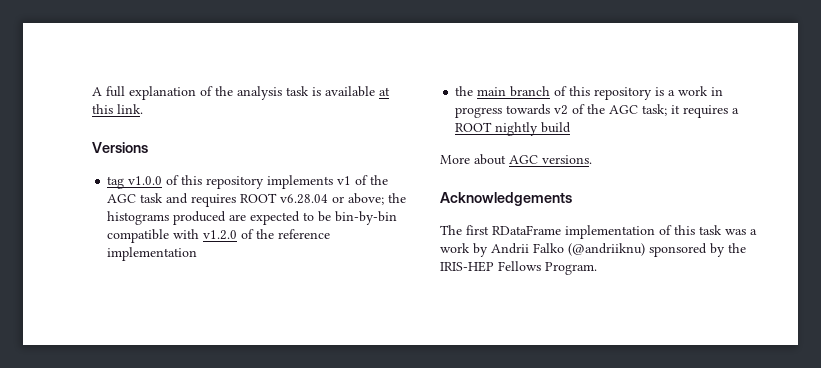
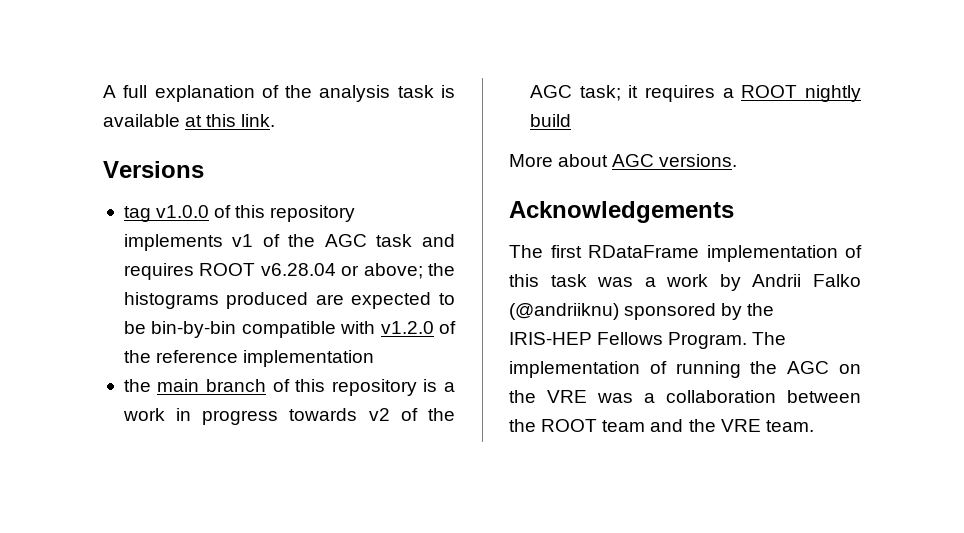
(597, 268) none -> [752,332,787,345] [509,361,861,378] [509,390,861,403] [509,419,814,432] The implementation of running the AGC on the VRE was a collaboration between the ROOT team and the VRE team.

